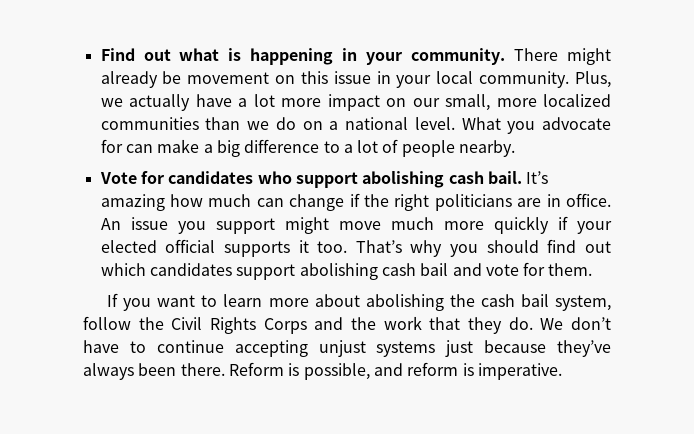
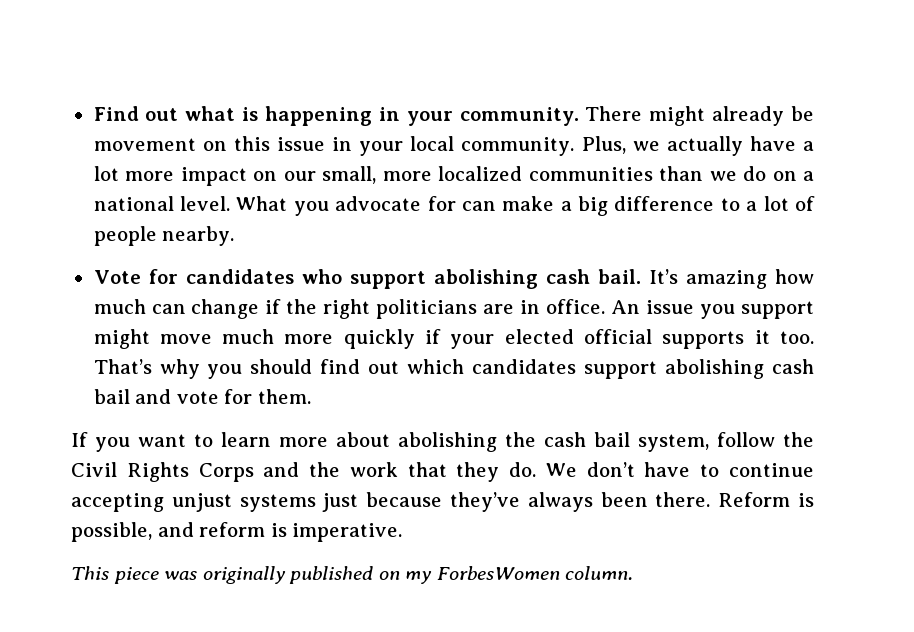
(562, 371) none -> [71,566,634,584] // This piece was originally published on my ForbesWomen column.

